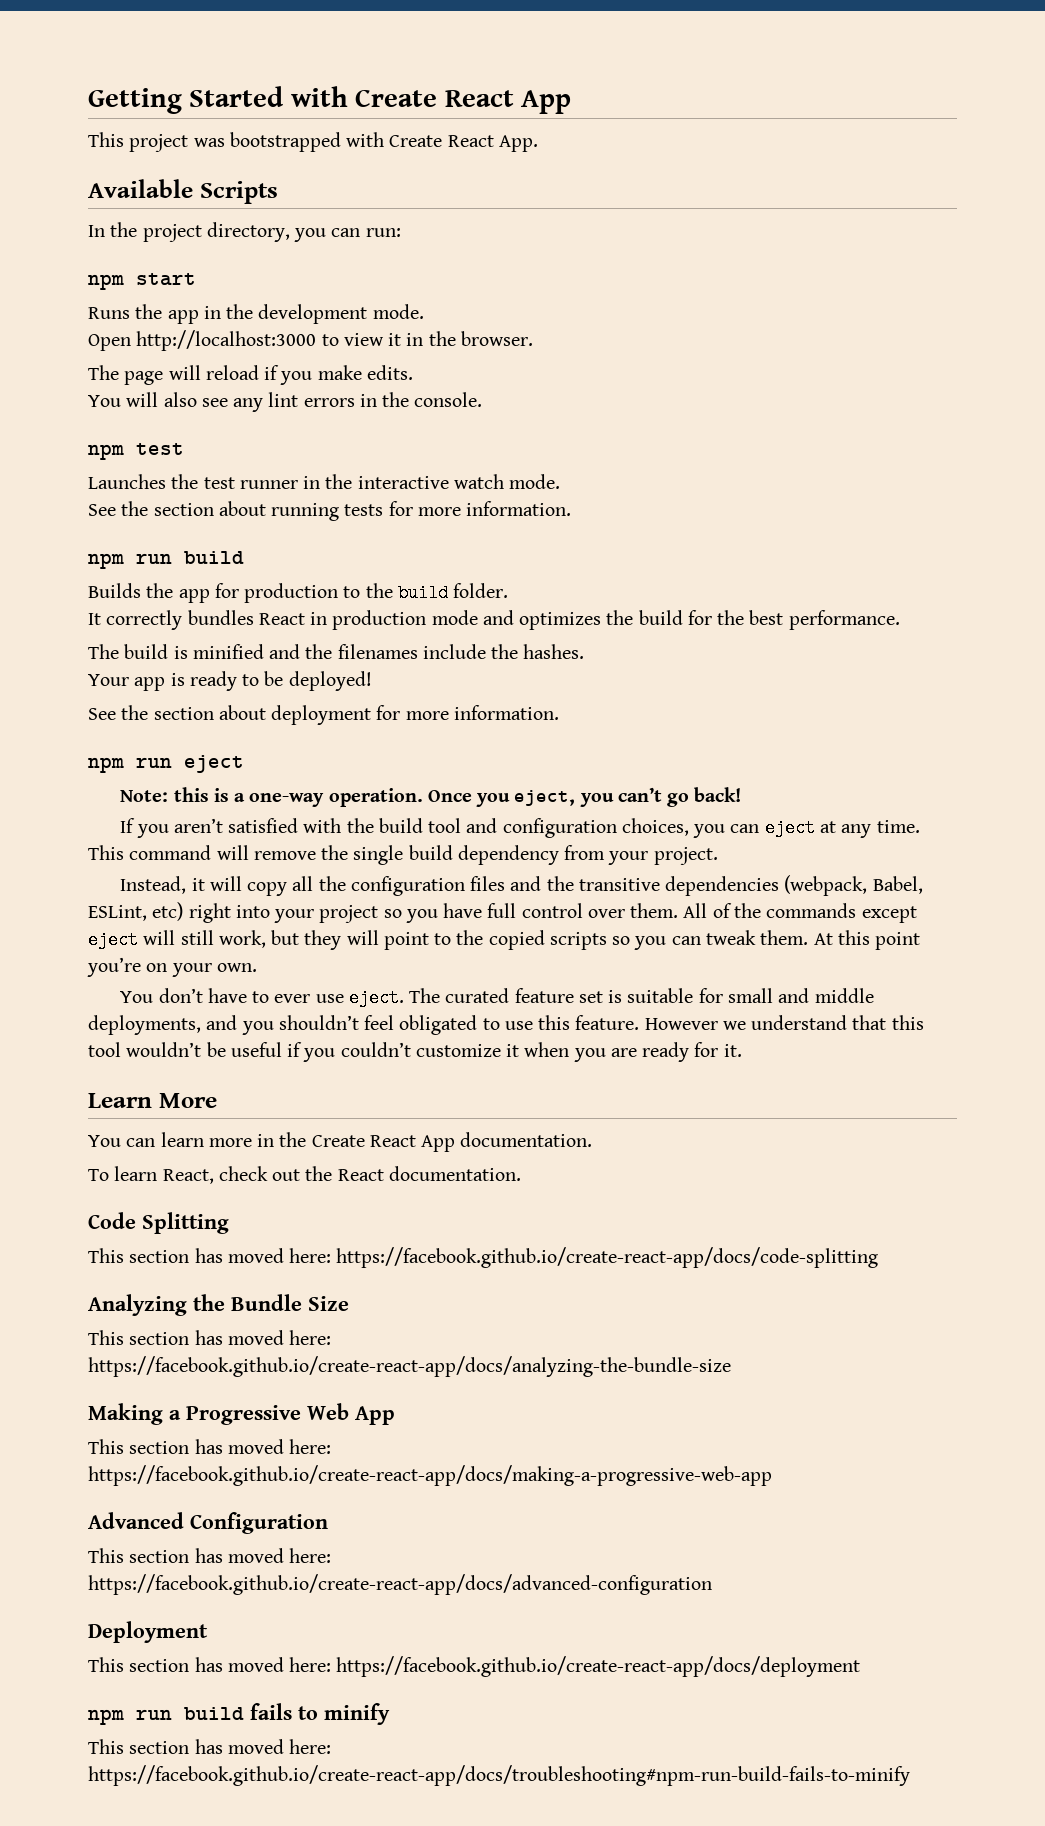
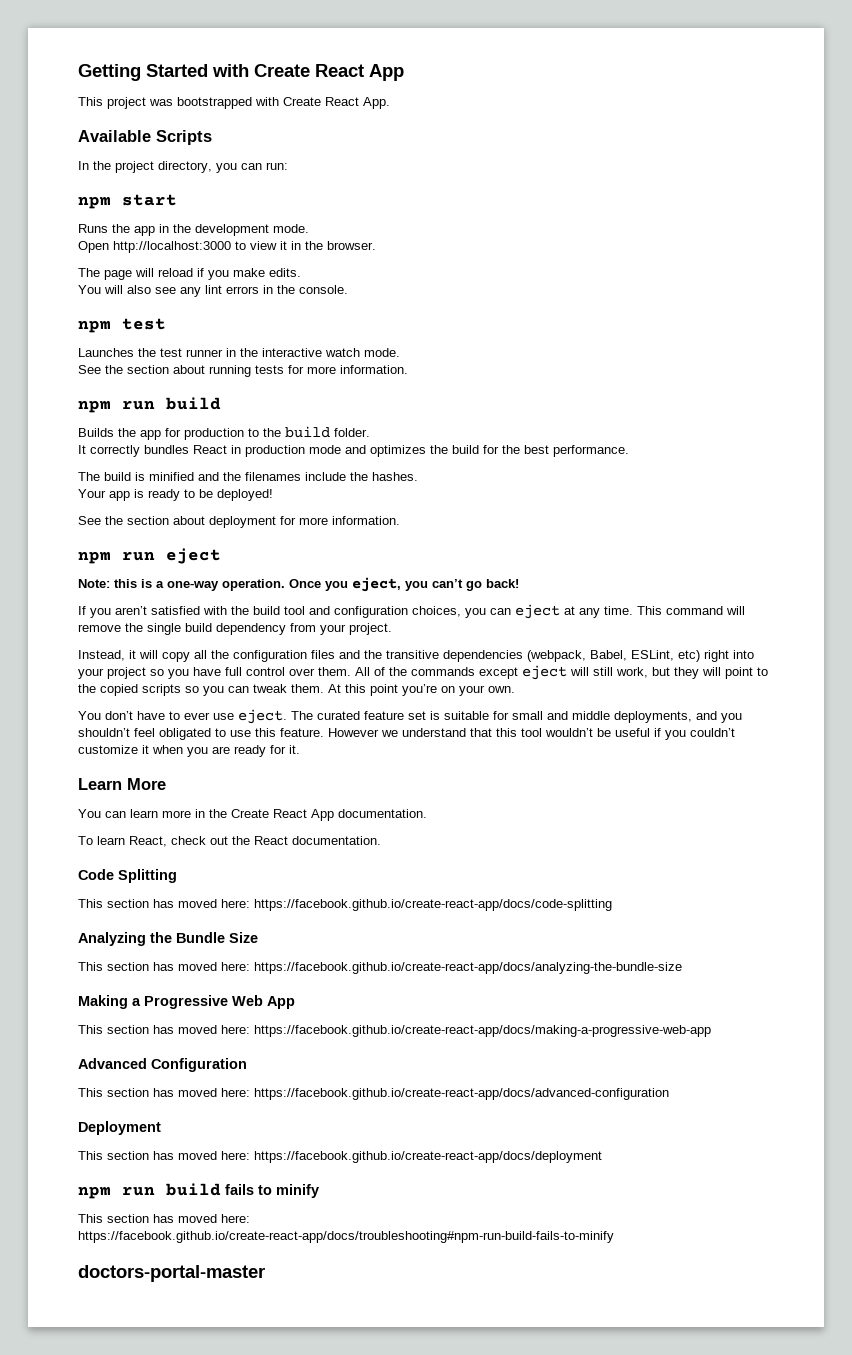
(910, 1775) none -> [78,1265,265,1282] // doctors-portal-master

